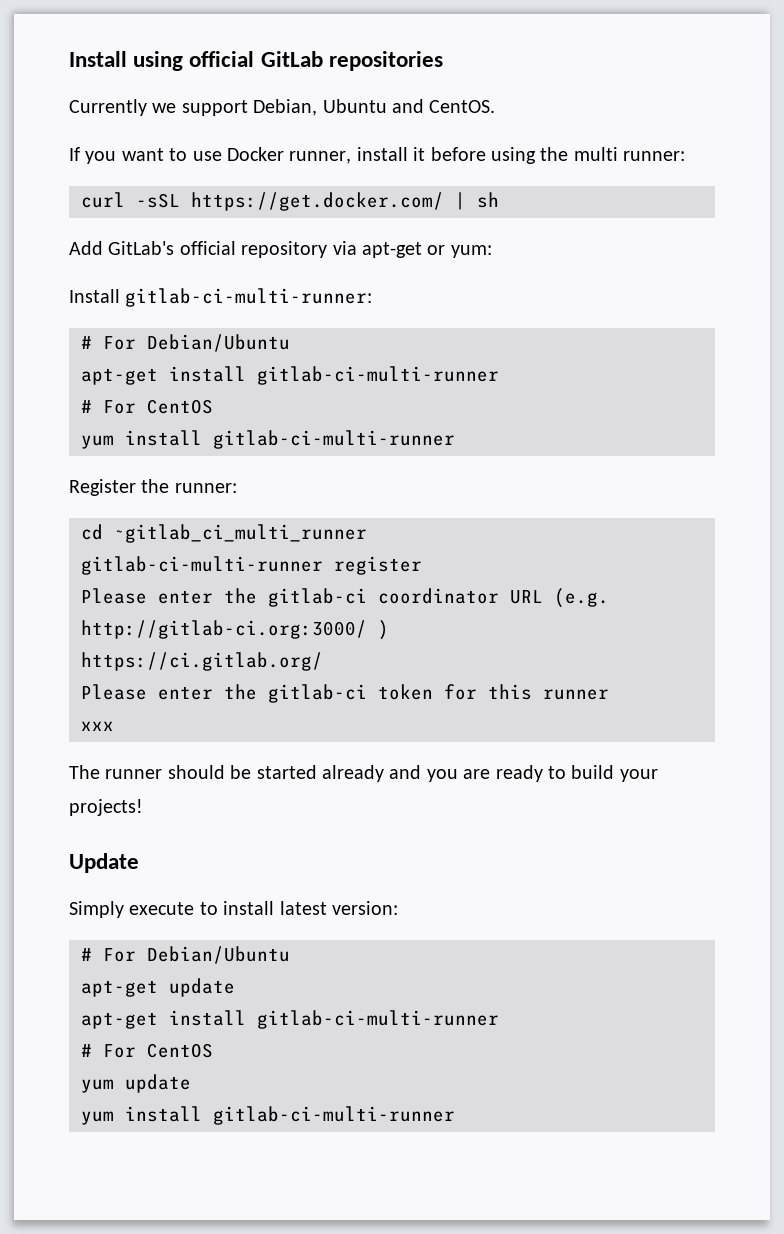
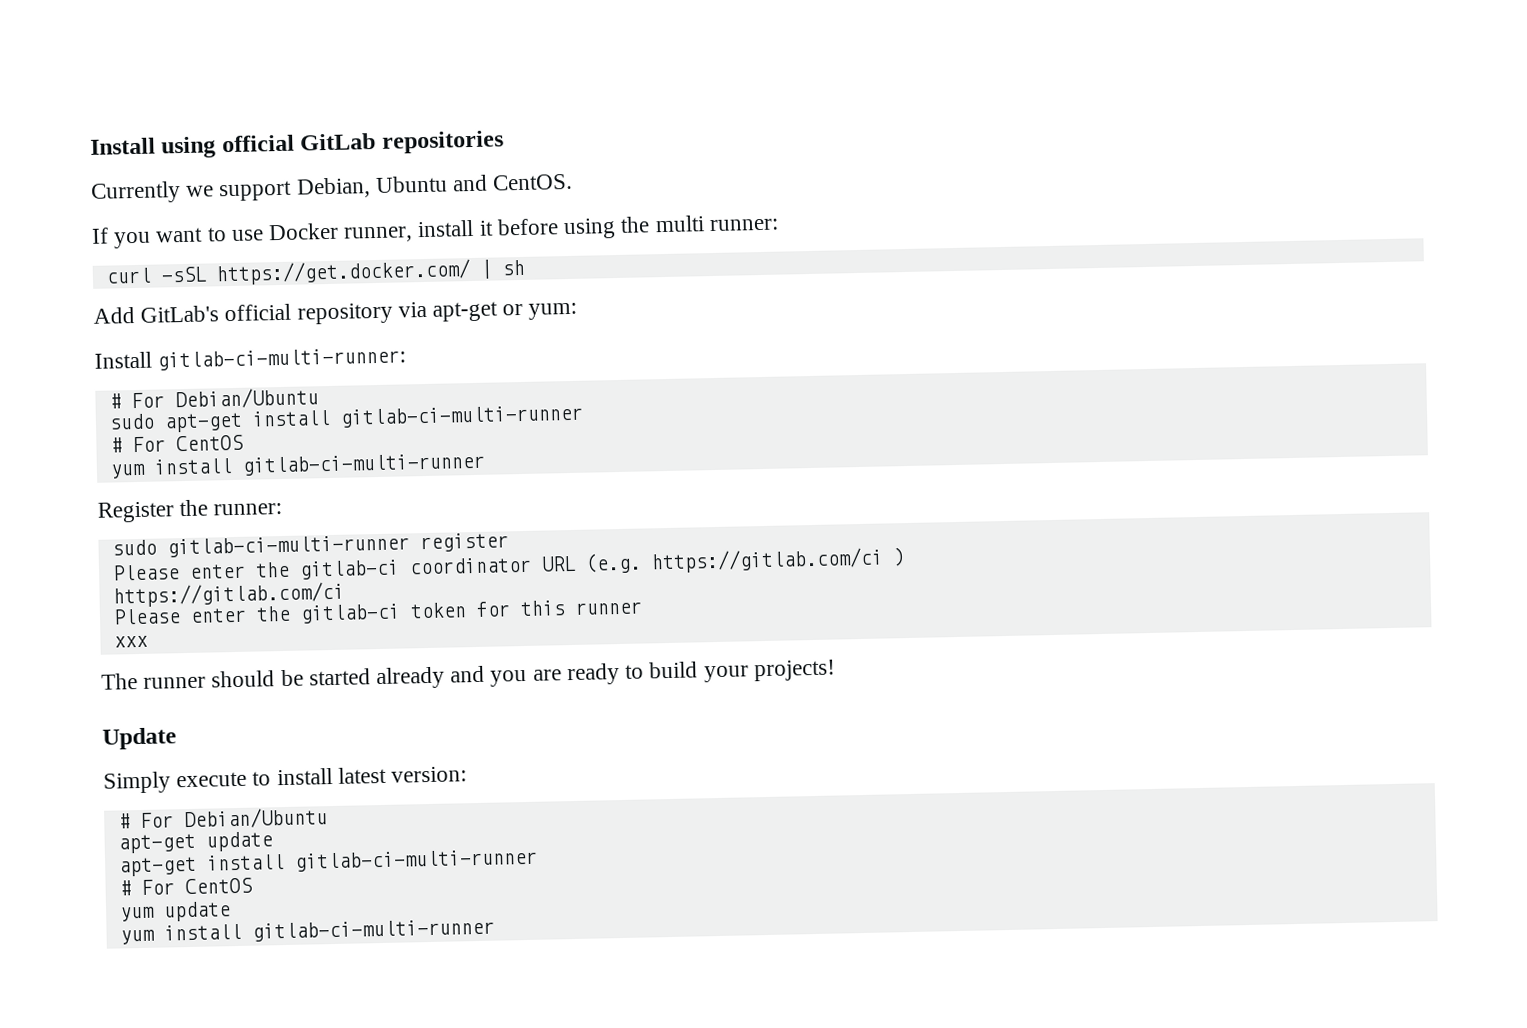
(290, 343) none -> [108,413,155,430] sudo
[81,524,367,543] cd ~gitlab_ci_multi_runner // -> [111,539,157,556] sudo
[81,620,367,639] http://gitlab-ci.org:3000/ -> [650,547,884,574] https://gitlab.com/ci
[81,652,323,671] https://ci.gitlab.org/ -> [112,581,345,608] https://gitlab.com/ci

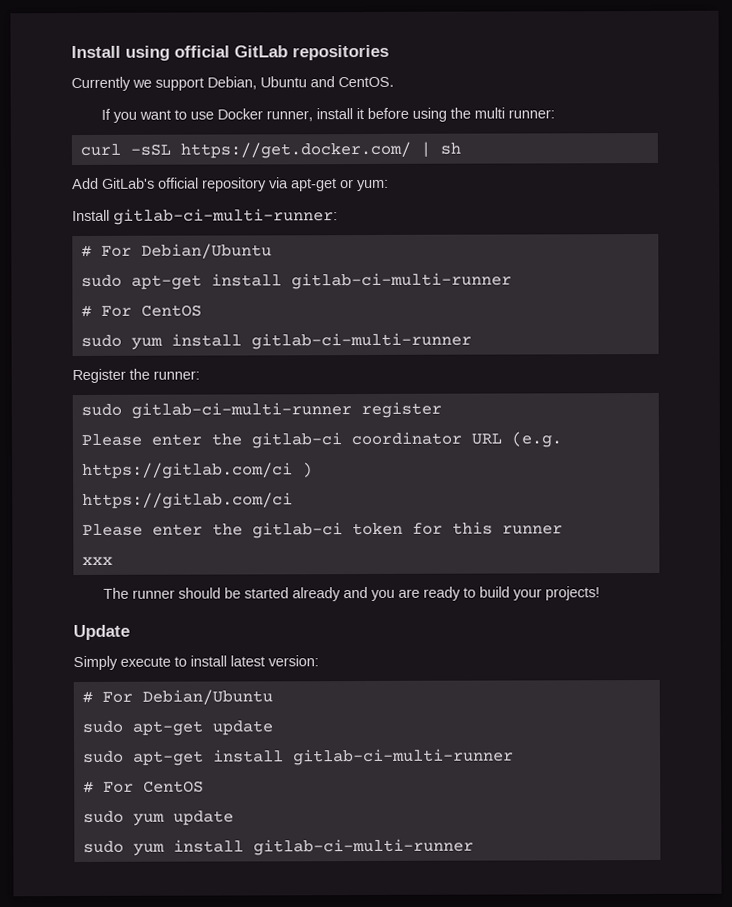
(244, 443) none -> [80,334,122,347] sudo
(328, 818) none -> [81,720,123,733] sudo
[118,848,538,877] [118,877,253,896] apt-get install gitlab-ci-multi-runner // # For CentOS // -> [82,748,514,766] [82,780,204,793] [82,810,124,823] sudo apt-get install gitlab-ci-multi-runner // # For CentOS // sudo
(231, 911) none -> [82,840,124,853] sudo

